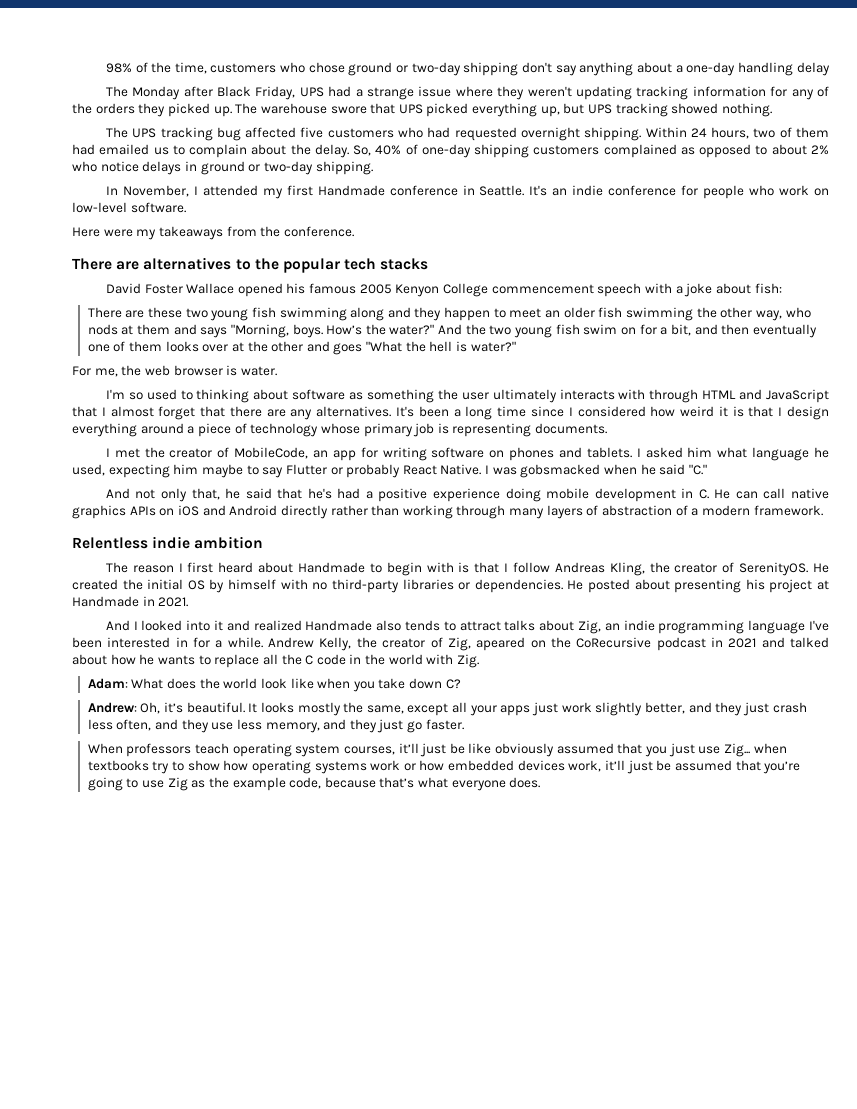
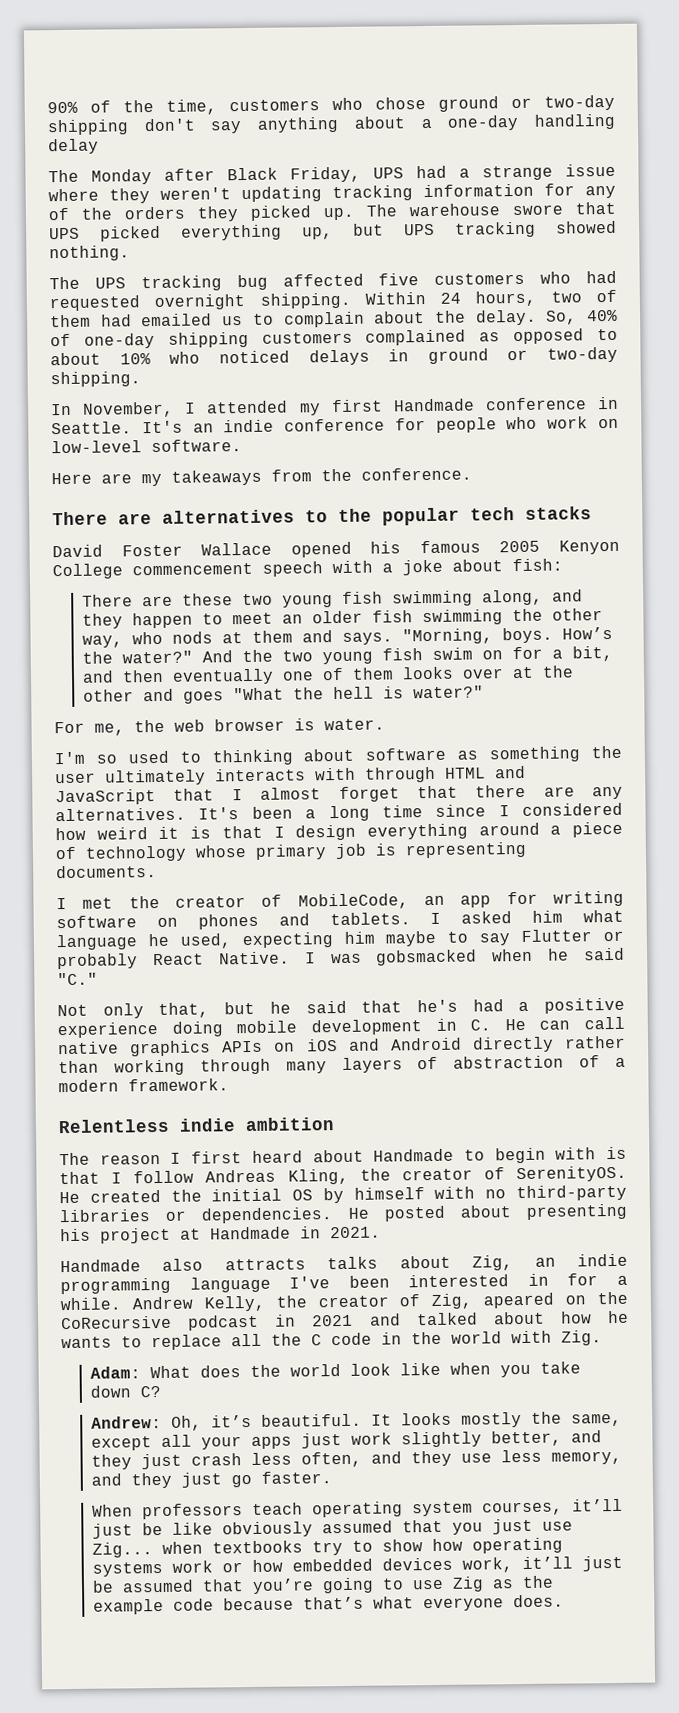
[105,63,132,73] 98% -> [47,101,78,114] 90%
[811,145,830,155] [72,161,139,172] 2% who notice -> [119,350,290,365] 10% who noticed
[103,229,133,237] were -> [101,473,132,484] are
[350,307,385,321] along -> [482,589,544,606] along,
[200,327,228,338] says -> [342,632,394,645] says.
[105,488,156,499] And not -> [57,1004,88,1017] Not
(220, 494) none -> [224,1001,256,1015] but
[105,620,501,631] And I looked into it and realized Handmade also tends to attract -> [60,1258,306,1273] Handmade also attracts
[289,777,322,789] code, -> [173,1598,215,1611] code

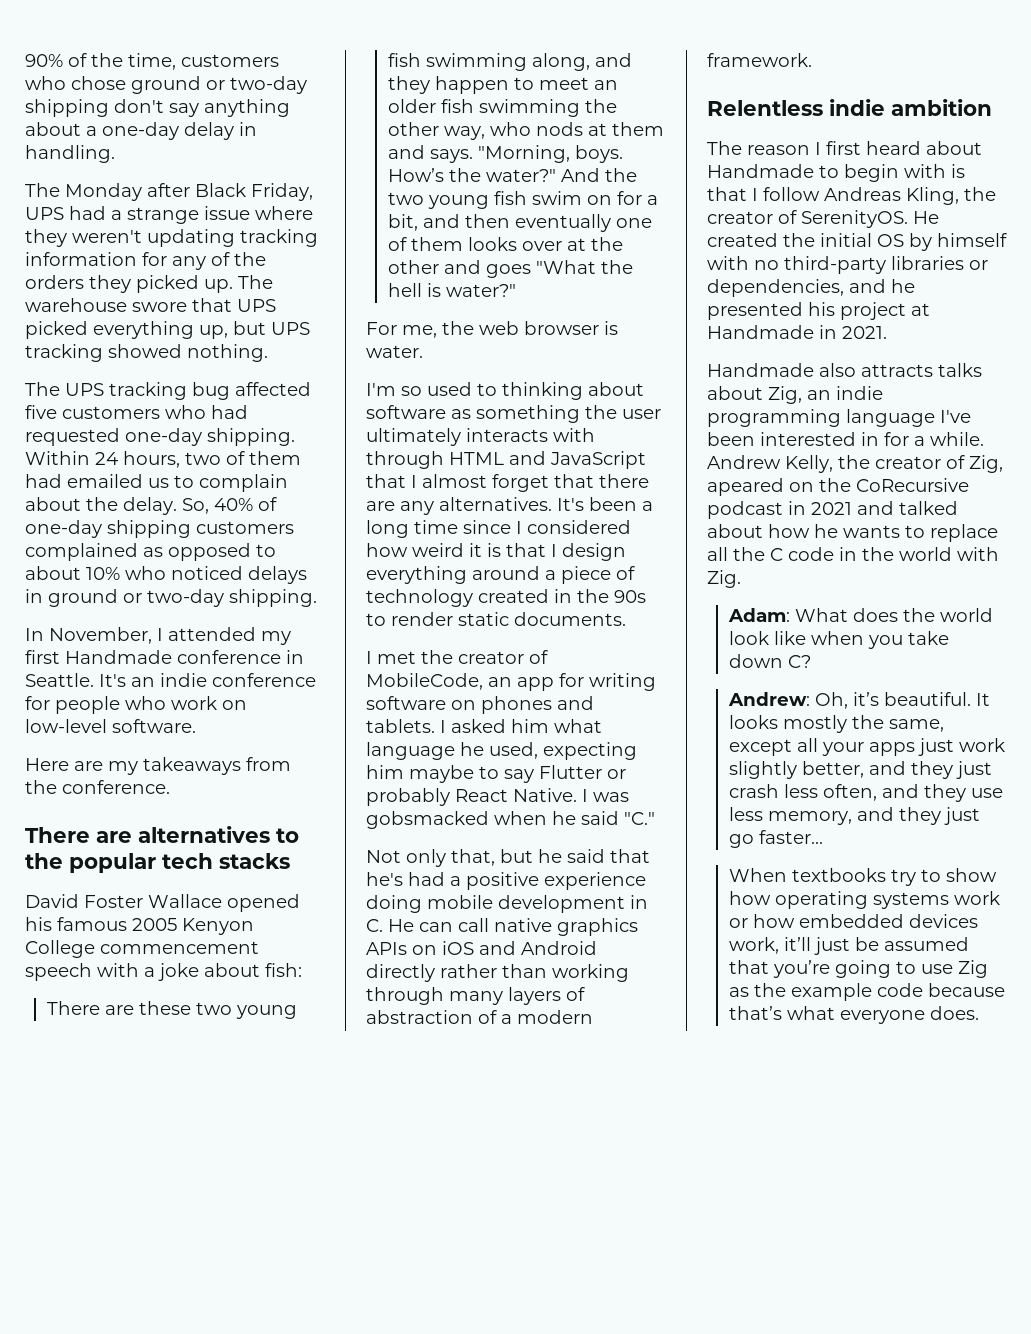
[534,113,616,130] handling -> (179, 131) none
(99, 146) none -> [239,122,257,136] [25,145,115,163] in handling.
[154,293,246,310] overnight -> [125,428,202,446] one-day
[195,841,527,860] whose primary job is representing -> [478,589,646,603] [366,612,509,626] created in the 90s to render static
[201,1203,629,1224] dependencies. He posted about presenting -> [707,279,915,297] [707,302,803,320] dependencies, and he presented
[261,1471,333,1484] faster. -> [758,830,823,844] faster...
[142,1498,624,1520] [92,1518,574,1539] [92,1541,204,1558] professors teach operating system courses, it’ll just be like obviously assumed that you just use Zig... when -> (787, 875) none

